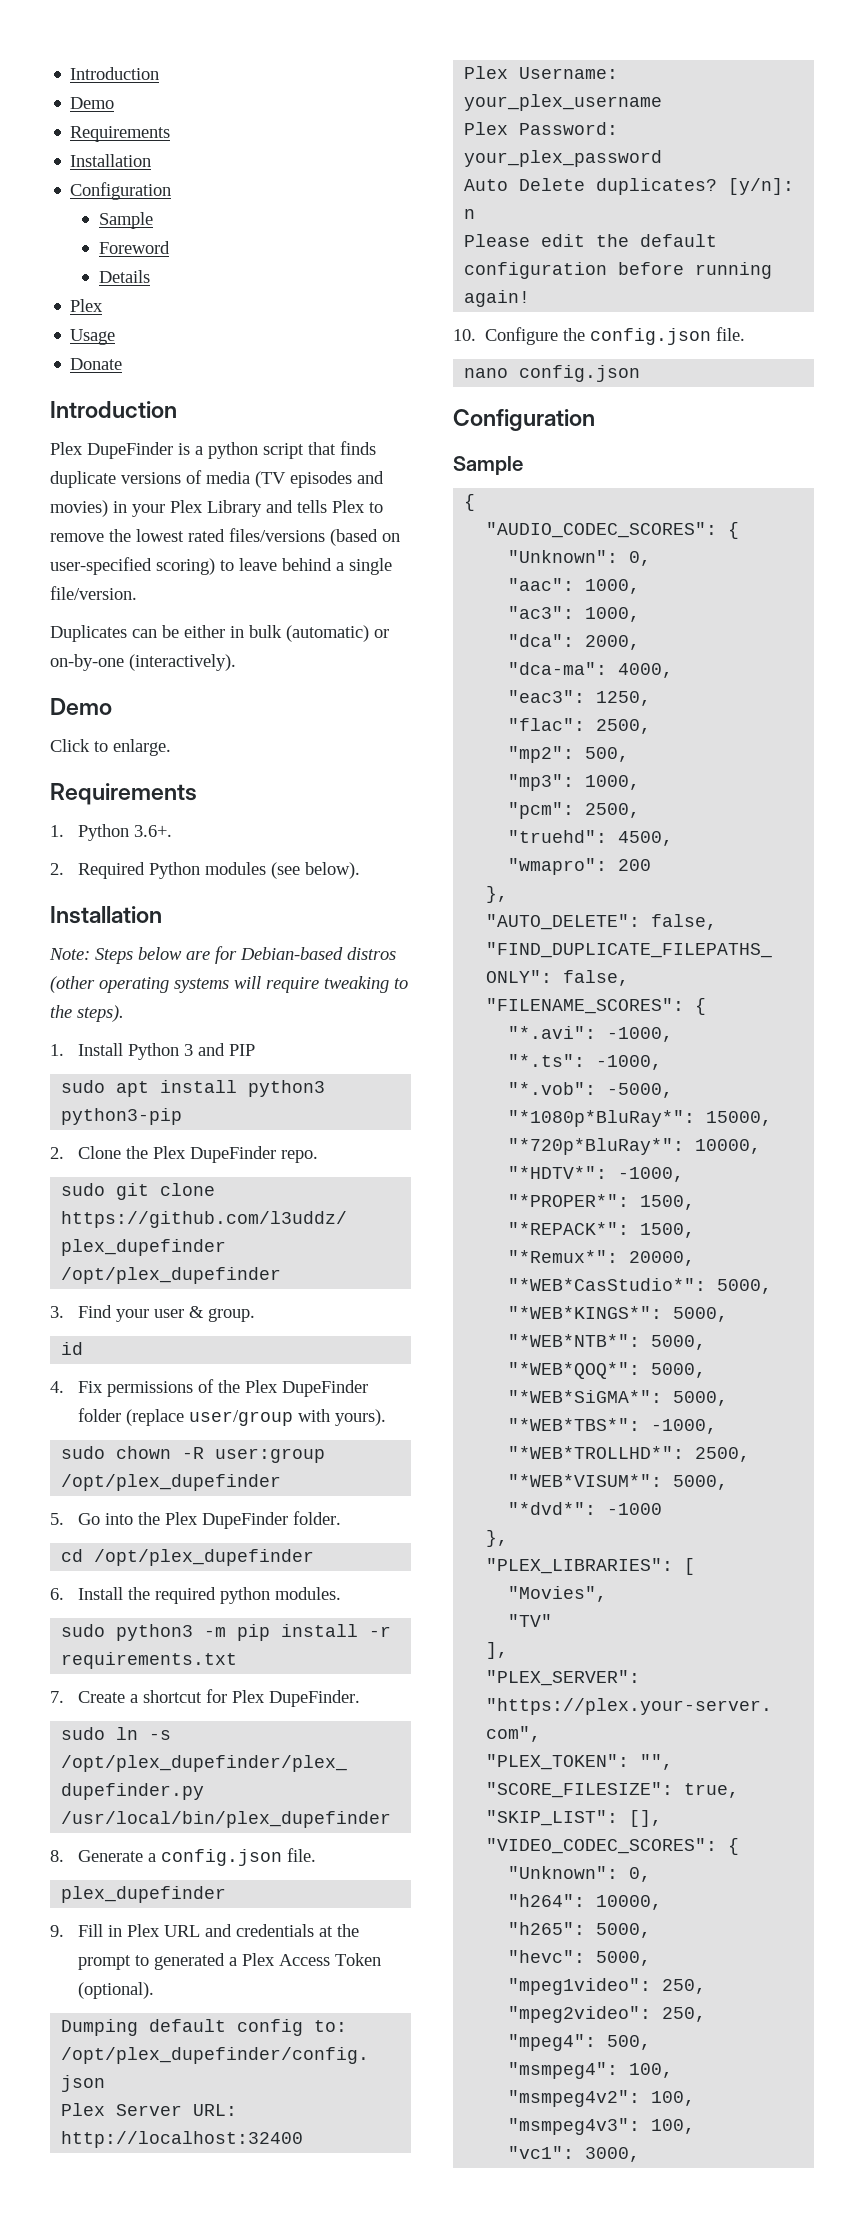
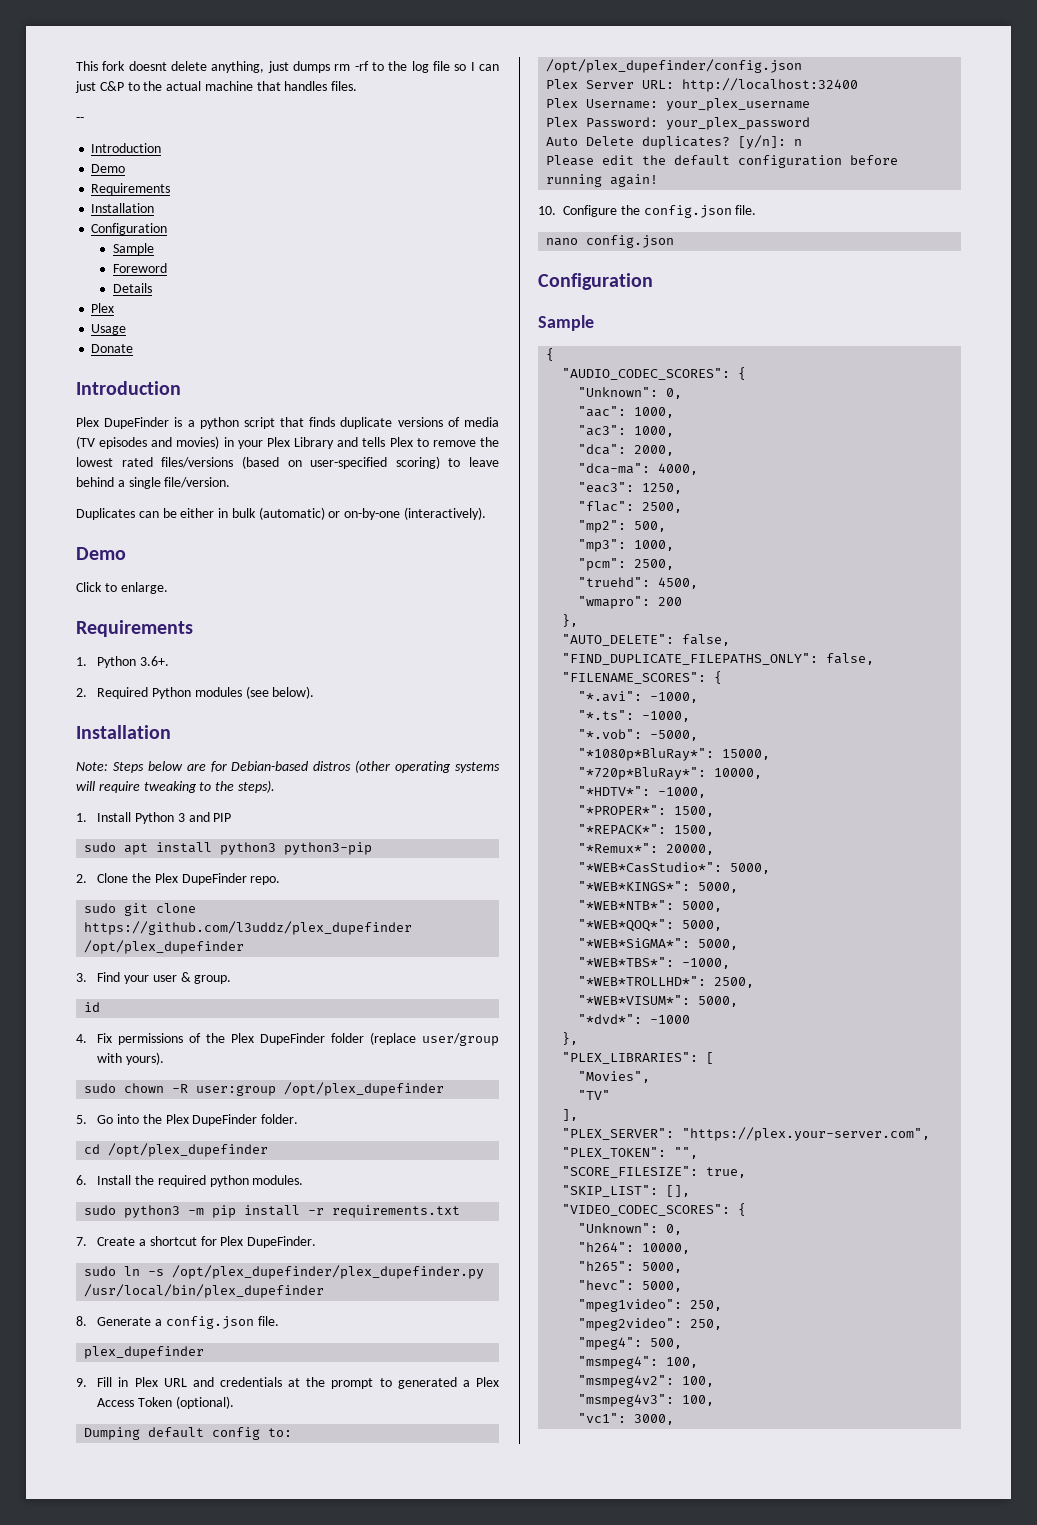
(70, 73) none -> [76,61,499,73] [75,81,358,93] [76,117,84,122] This fork doesnt delete anything, just dumps rm -rf to the log file so I can just C&P to the actual machine that handles files. // -- //

